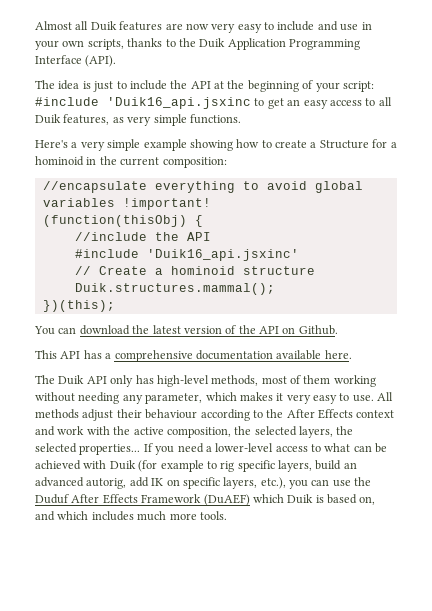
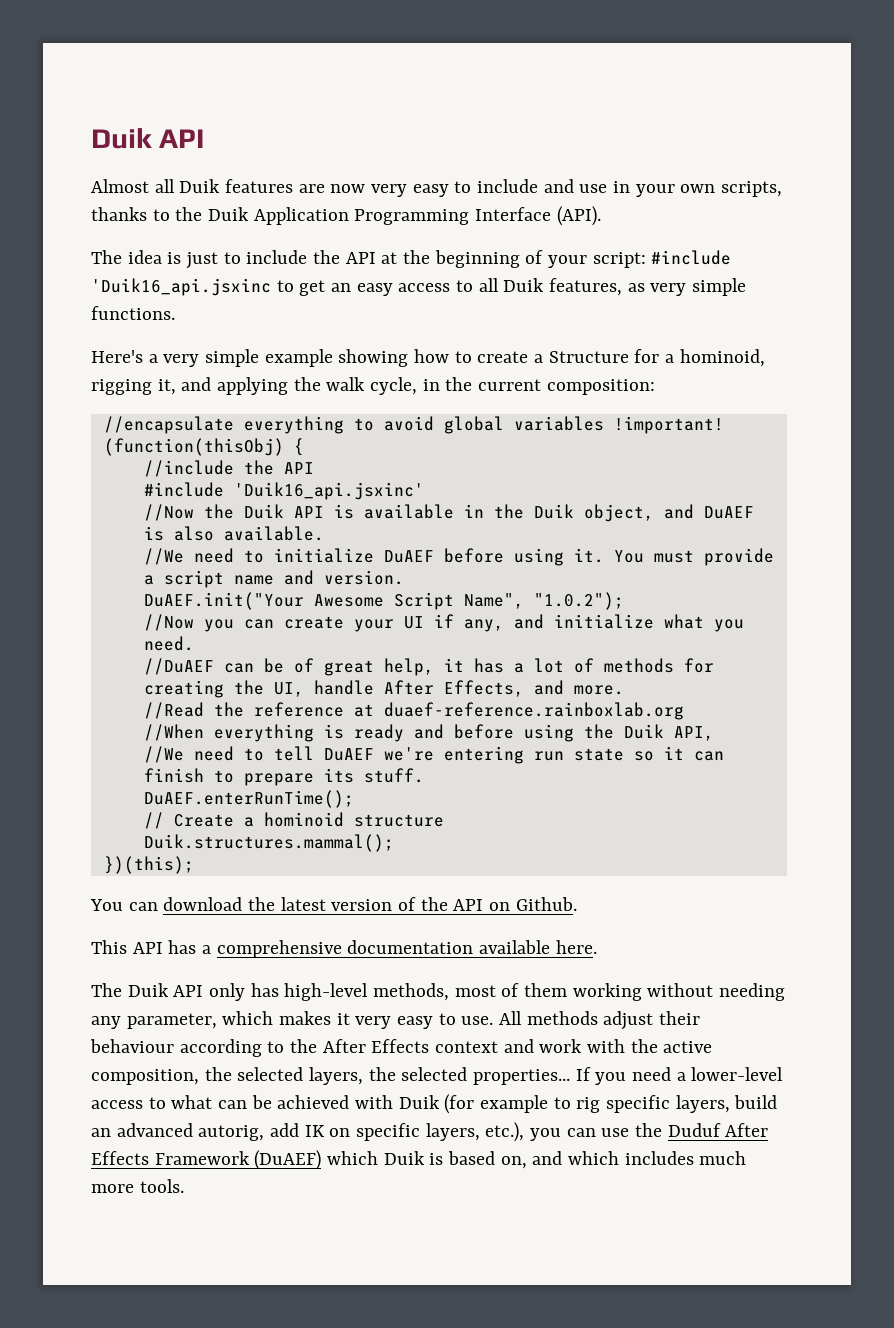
(35, 25) none -> [91,128,204,149] Duik API //
[35,156,84,166] hominoid -> [679,349,765,367] [91,377,418,395] hominoid, rigging it, and applying the walk cycle,
(299, 255) none -> [143,504,754,522] [143,526,324,541] [143,548,774,566] [143,570,404,588] [143,592,624,610] [143,614,744,632] [143,636,194,651] [143,658,714,676] [143,680,624,698] [143,702,684,720] [143,724,714,742] [143,746,724,764] [143,768,424,786] [143,790,354,808] // //Now the Duik API is available in the Duik object, and DuAEF is also available. // //We need to initialize DuAEF before using it. You must provide a script name and version. // DuAEF.init("Your Awesome Script Name", "1.0.2"); // //Now you can create your UI if any, and initialize what you need. // //DuAEF can be of great help, it has a lot of methods for creating the UI, handle After Effects, and more. // //Read the reference at duaef-reference.rainboxlab.org // //When everything is ready and before using the Duik API, // //We need to tell DuAEF we're entering run state so it can finish to prepare its stuff. // DuAEF.enterRunTime();

